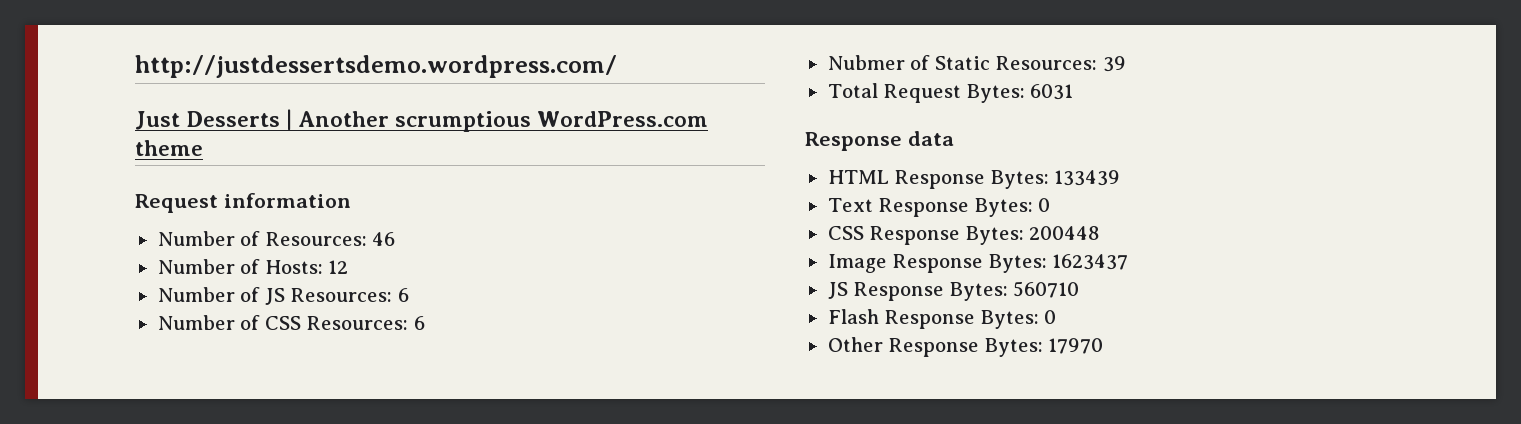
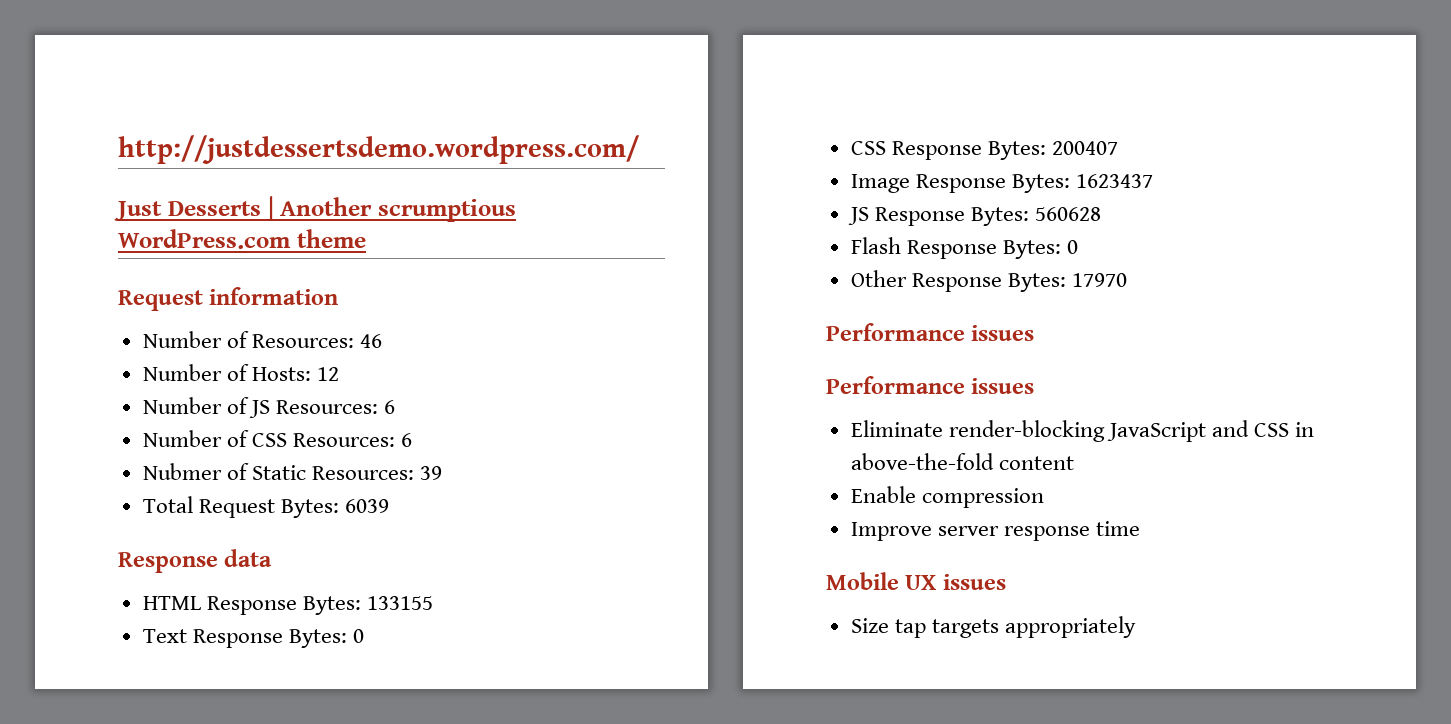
[1030,84,1074,100] 6031 -> [344,499,389,513] 6039
[1054,170,1121,186] 133439 -> [366,596,433,610] 133155
[1029,226,1101,240] 200448 -> [1051,141,1118,155] 200407
[1013,281,1080,298] 560710 -> [1034,207,1101,221] 560628
(1104, 346) none -> [826,323,1035,341] [826,376,1035,394] [850,420,1315,442] [850,453,1074,470] [850,486,1044,508] [850,521,1140,541] [826,572,1006,590] [850,616,1136,638] // Performance issues // Performance issues // Eliminate render-blocking JavaScript and CSS in above-the-fold content // Enable compression // Improve server response time // Mobile UX issues // Size tap targets appropriately

